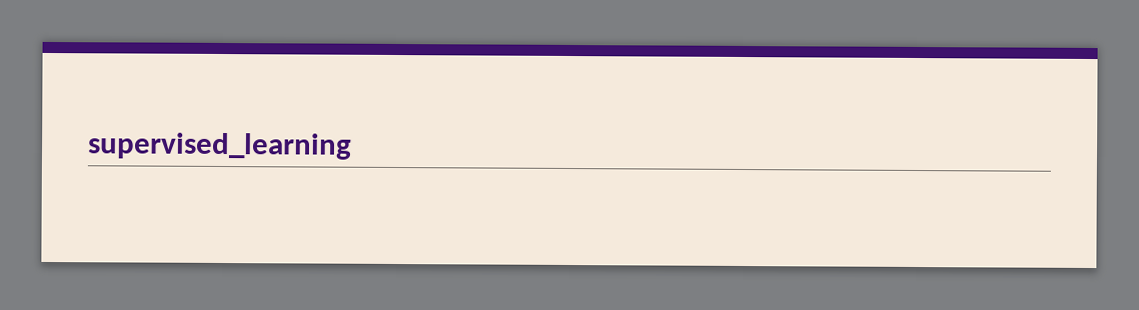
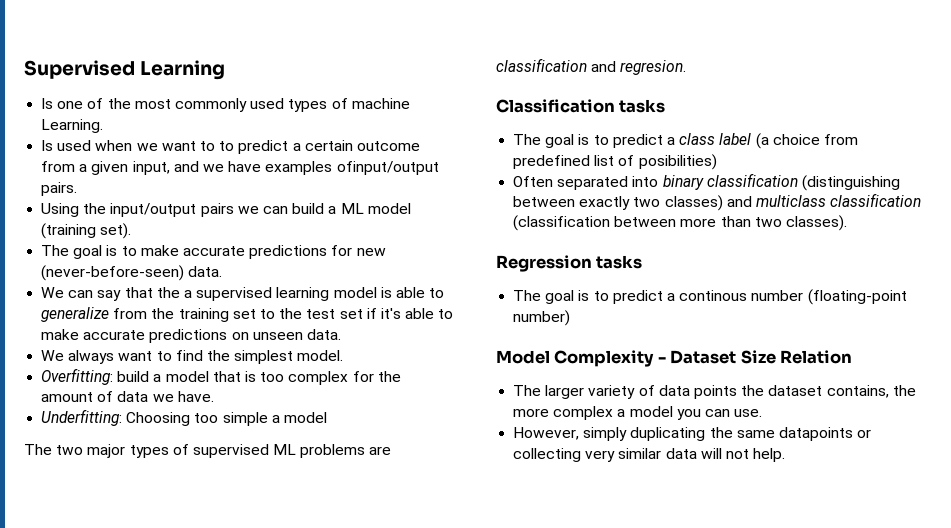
[87,132,352,160] supervised_learning -> [24,60,226,80] [41,98,410,112] [41,119,104,133] [41,140,420,154] [41,161,439,175] [41,182,78,196] [41,203,411,217] [41,223,132,239] [41,245,386,259] [41,265,223,281] [41,287,445,301] [41,307,454,322] [41,329,341,343] [41,350,344,364] [41,368,401,385] [41,391,214,402] [41,409,327,426] [24,444,392,458] [496,58,687,75] [496,99,666,113] [513,133,858,149] [513,154,717,170] [513,173,900,191] [513,193,922,211] [513,215,847,231] [496,255,643,272] [513,289,907,305] [513,310,571,326] [496,350,853,367] [513,385,916,399] [513,406,763,420] [513,427,872,441] [513,448,786,462] Supervised Learning // Is one of the most commonly used types of machine Learning. // Is used when we want to to predict a certain outcome from a given input, and we have examples ofinput/output pairs. // Using the input/output pairs we can build a ML model (training set). // The goal is to make accurate predictions for new (never-before-seen) data. // We can say that the a supervised learning model is able to generalize from the training set to the test set if it's able to make accurate predictions on unseen data. // We always want to find the simplest model. // Overfitting: build a model that is too complex for the amount of data we have. // Underfitting: Choosing too simple a model // The two major types of supervised ML problems are classification and regresion. // Classification tasks // The goal is to predict a class label (a choice from predefined list of posibilities) // Often separated into binary classification (distinguishing between exactly two classes) and multiclass classification (classification between more than two classes). // Regression tasks // The goal is to predict a continous number (floating-point number) // Model Complexity - Dataset Size Relation // The larger variety of data points the dataset contains, the more complex a model you can use. // However, simply duplicating the same datapoints or collecting very similar data will not help.

